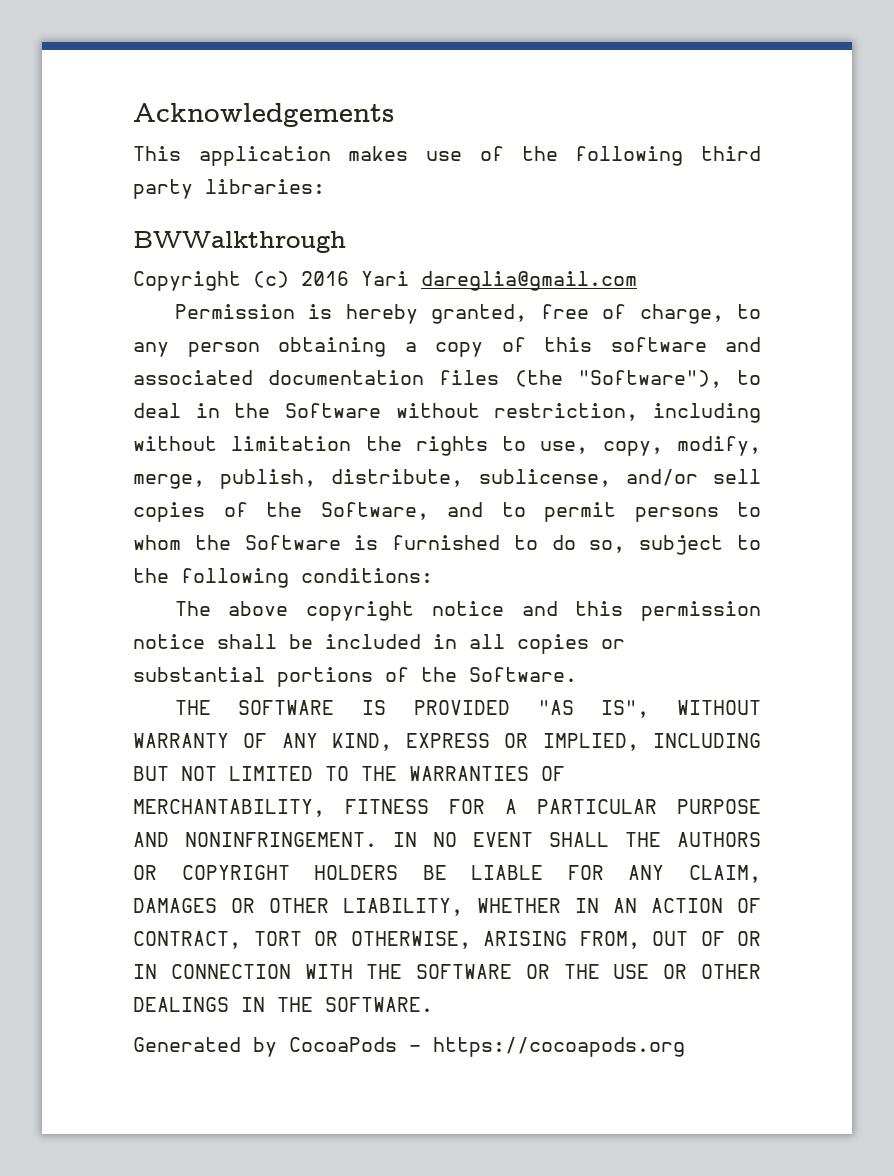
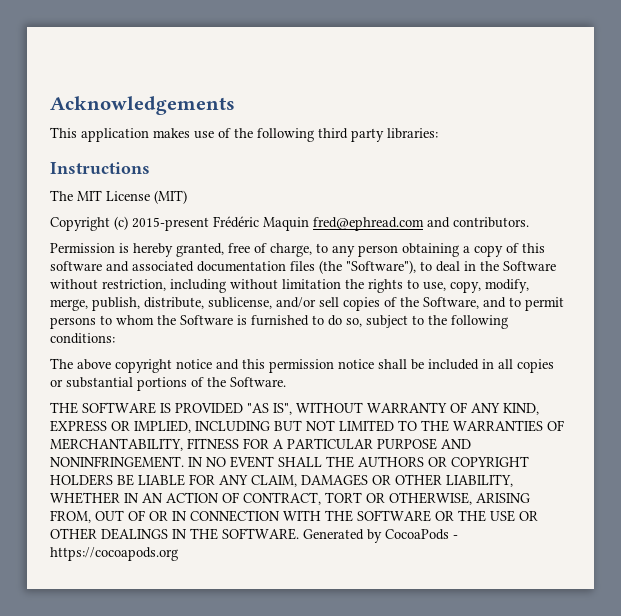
[133,231,346,253] [133,271,637,291] BWWalkthrough // Copyright (c) 2016 Yari dareglia@gmail.com -> [50,162,150,174] [50,190,187,204] [50,216,529,231] Instructions // The MIT License (MIT) // Copyright (c) 2015-present Frédéric Maquin fred@ephread.com and contributors.
(433, 1004) // -> (299, 534) none

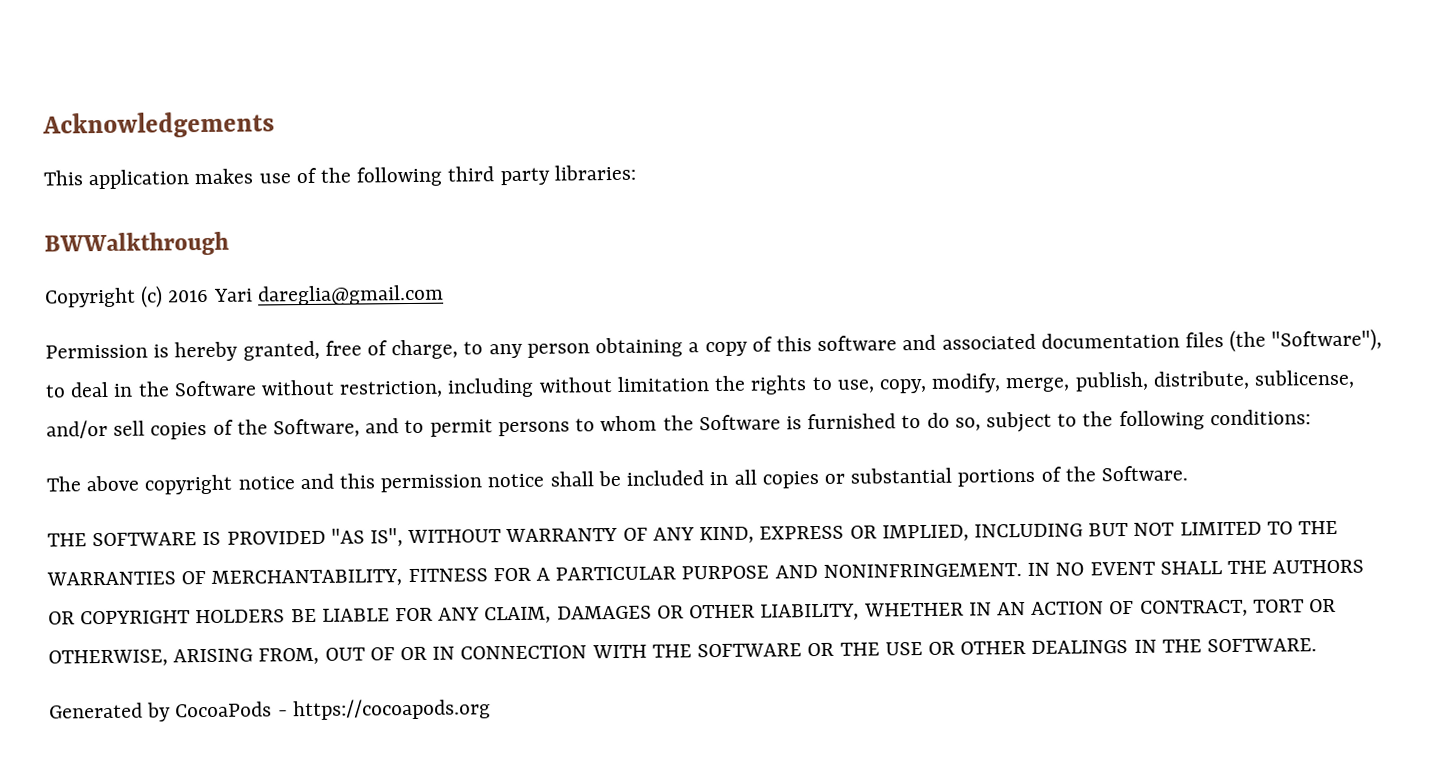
[50,162,150,174] [50,190,187,204] [50,216,529,231] Instructions // The MIT License (MIT) // Copyright (c) 2015-present Frédéric Maquin fred@ephread.com and contributors. -> [44,231,229,257] [44,284,444,308] BWWalkthrough // Copyright (c) 2016 Yari dareglia@gmail.com
(299, 534) none -> (1317, 645) //

